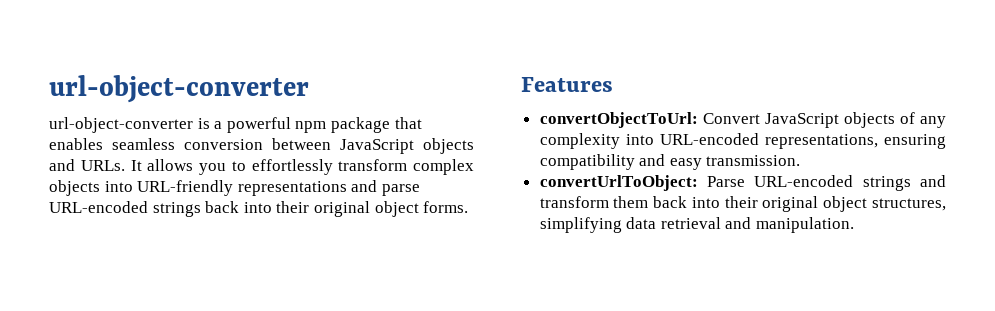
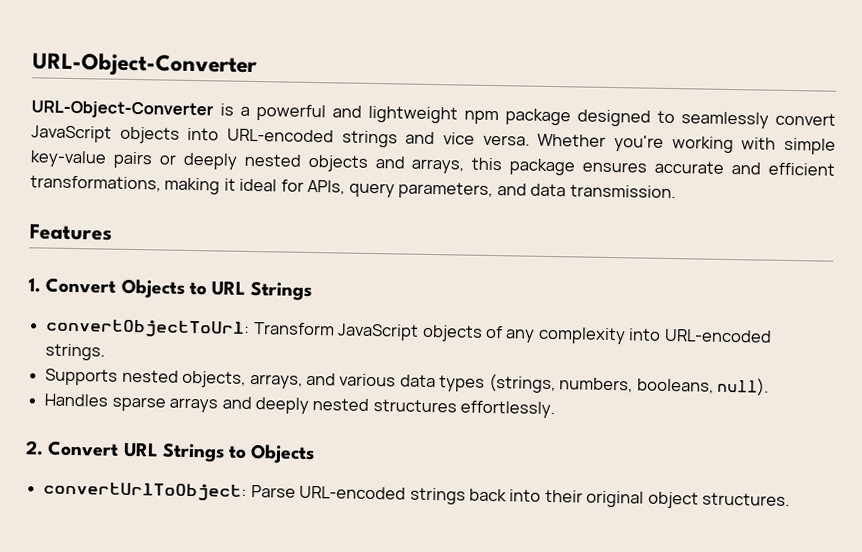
[49,75,309,103] [49,117,193,133] url-object-converter // url-object-converter -> [32,52,258,79] [31,100,214,120] URL-Object-Converter // URL-Object-Converter
[295,117,422,133] [49,138,474,154] [49,159,474,175] [49,180,420,196] npm package that enables seamless conversion between JavaScript objects and URLs. It allows you to effortlessly transform complex objects into URL-friendly representations and parse -> [332,105,836,129] [31,125,836,155] [30,150,835,176] [30,175,676,200] [29,223,112,241] [28,277,313,302] [45,318,772,345] [45,343,106,361] [45,368,770,396] [44,393,556,419] [25,440,316,465] [43,481,296,501] and lightweight npm package designed to seamlessly convert JavaScript objects into URL-encoded strings and vice versa. Whether you're working with simple key-value pairs or deeply nested objects and arrays, this package ensures accurate and efficient transformations, making it ideal for APIs, query parameters, and data transmission. // Features // 1. Convert Objects to URL Strings // convertObjectToUrl: Transform JavaScript objects of any complexity into URL-encoded strings. // Supports nested objects, arrays, and various data types (strings, numbers, booleans, null). // Handles sparse arrays and deeply nested structures effortlessly. // 2. Convert URL Strings to Objects // convertUrlToObject: Parse
[423,201,469,213] [521,77,613,92] [539,112,946,128] [539,133,946,149] [539,154,801,170] [539,175,946,191] [539,196,946,212] [539,217,855,233] forms. // Features // convertObjectToUrl: Convert JavaScript objects of any complexity into URL-encoded representations, ensuring compatibility and easy transmission. // convertUrlToObject: Parse URL-encoded strings and transform them back into their original object structures, simplifying data retrieval and manipulation. -> [702,492,791,507] structures.

